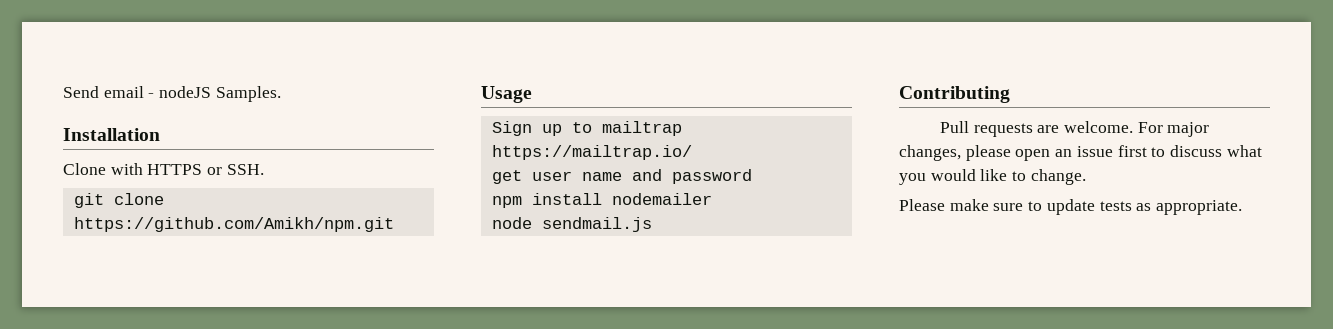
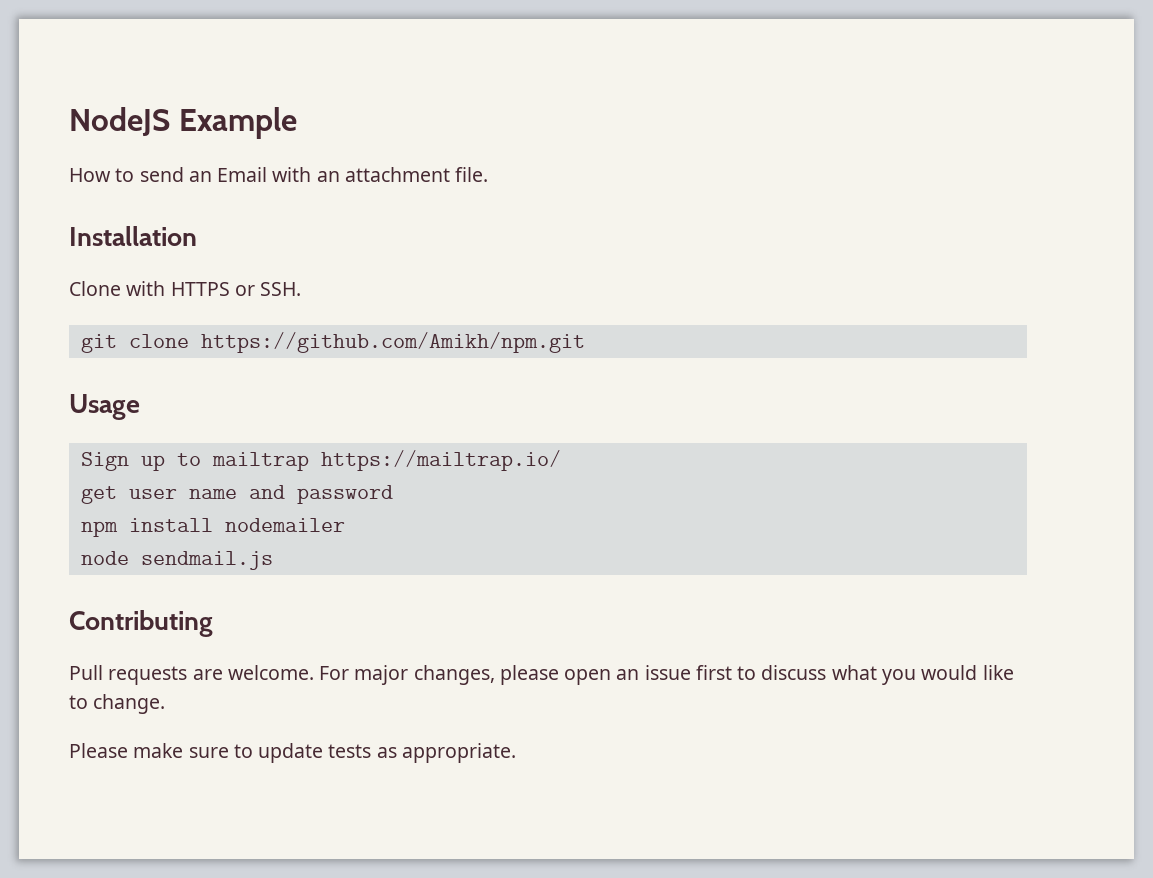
[63,86,281,102] Send email - nodeJS Samples. -> [69,107,297,139] [69,167,489,182] NodeJS Example // How to send an Email with an attachment file.

